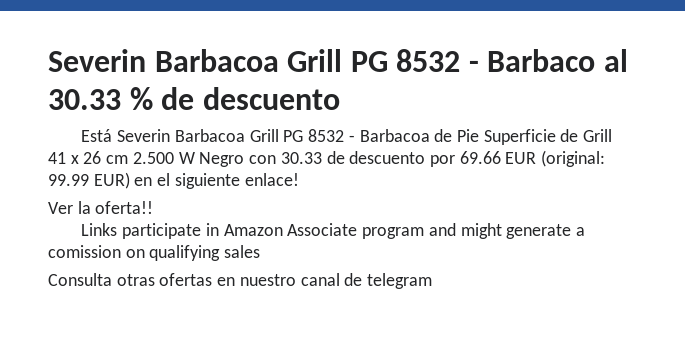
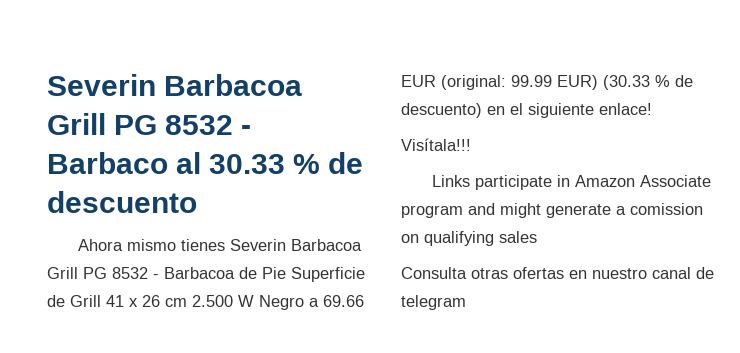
[81,129,113,142] Está -> [77,239,225,251] Ahora mismo tienes
[249,151,455,167] con 30.33 de descuento por -> [309,298,319,307] a
(130, 180) none -> [603,75,693,90] [401,103,482,118] (30.33 % de descuento)
[48,201,154,214] Ver la oferta!! -> [401,138,471,151] Visítala!!!

